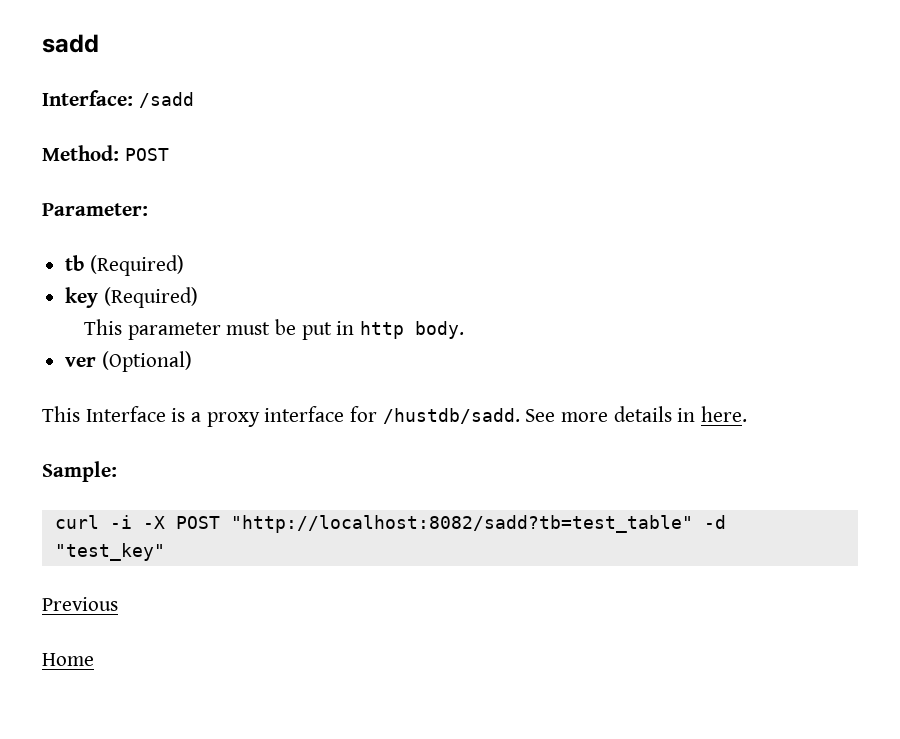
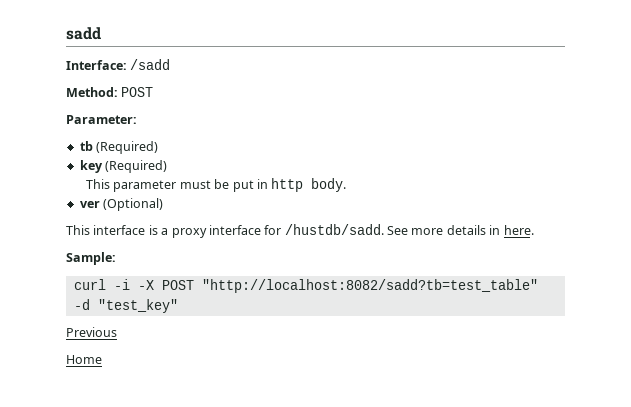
[85,406,166,422] Interface -> [93,225,146,235] interface

